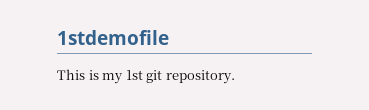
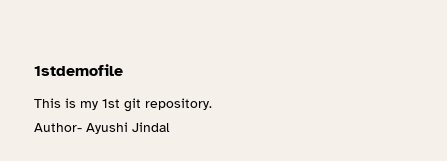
(235, 77) none -> [34,122,170,134] // Author- Ayushi Jindal

